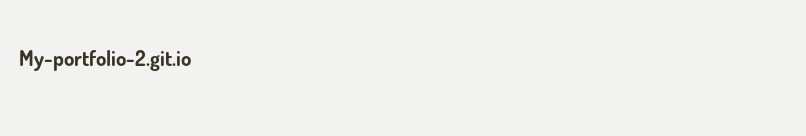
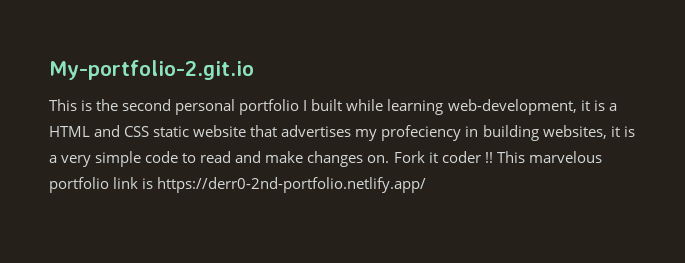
(191, 60) none -> [49,99,617,115] [49,125,635,141] [49,151,602,167] [49,177,427,193] // This is the second personal portfolio I built while learning web-development, it is a HTML and CSS static website that advertises my profeciency in building websites, it is a very simple code to read and make changes on. Fork it coder !! This marvelous portfolio link is https://derr0-2nd-portfolio.netlify.app/

